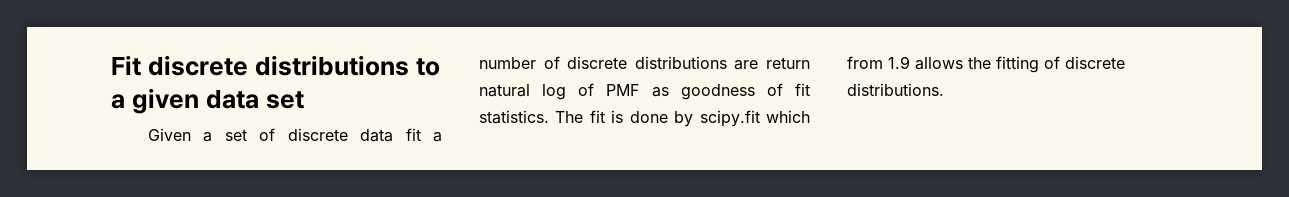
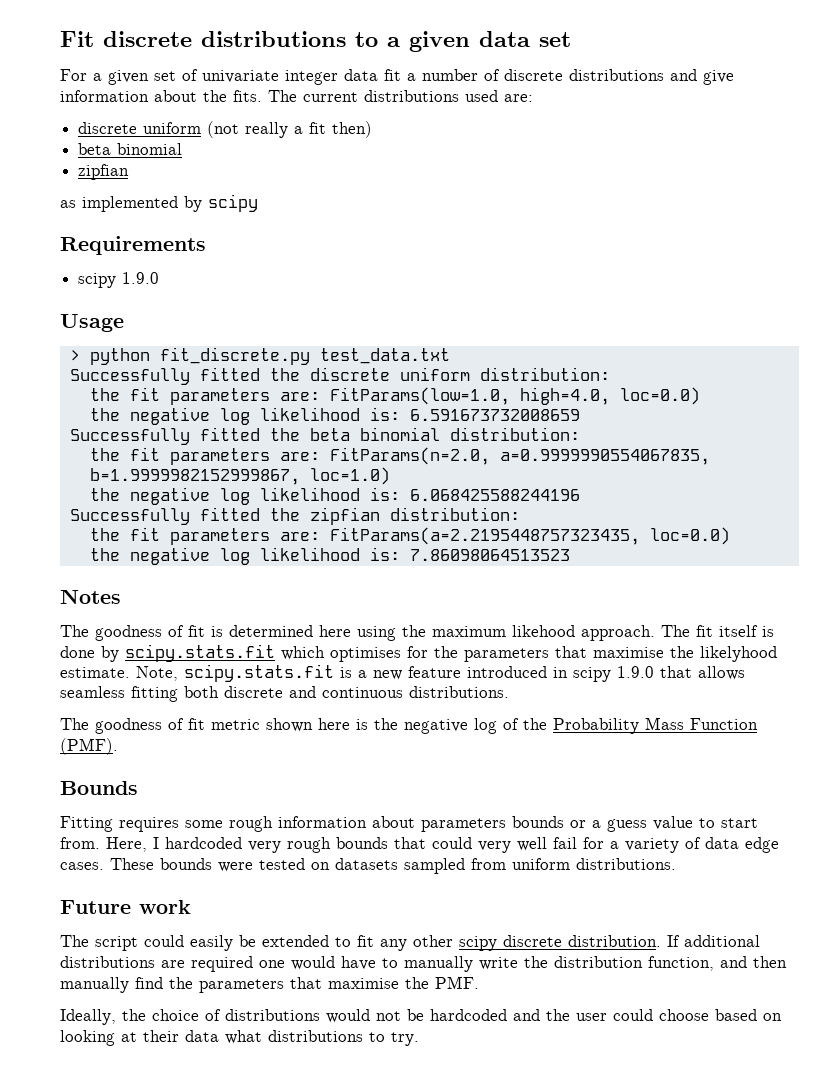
[147,128,348,142] Given a set of discrete -> [60,69,338,85] For a given set of univariate integer
[734,57,810,70] [479,83,810,100] [479,110,549,124] are return natural log of PMF as goodness of fit statistics. -> [670,69,734,85] [60,90,533,102] [78,121,373,138] [78,143,183,155] [78,164,130,180] [60,194,258,212] [60,236,206,255] [78,272,160,288] [60,314,124,332] [69,347,450,365] [69,367,610,385] [89,387,700,405] [89,407,580,425] [69,427,580,445] [89,447,710,465] [89,467,390,485] [89,487,580,505] [69,507,520,525] [89,527,730,545] [89,547,570,565] [60,589,121,604] [60,625,655,641] and give information about the fits. The current distributions used are: // discrete uniform (not really a fit then) // beta binomial // zipfian // as implemented by scipy // Requirements // scipy 1.9.0 // Usage // > python fit_discrete.py test_data.txt // Successfully fitted the discrete uniform distribution: // the fit parameters are: FitParams(low=1.0, high=4.0, loc=0.0) // the negative log likelihood is: 6.591673732008659 // Successfully fitted the beta binomial distribution: // the fit parameters are: FitParams(n=2.0, a=0.9999990554067835, b=1.9999982152999867, loc=1.0) // the negative log likelihood is: 6.068425588244196 // Successfully fitted the zipfian distribution: // the fit parameters are: FitParams(a=2.2195448757323435, loc=0.0) // the negative log likelihood is: 7.86098064513523 // Notes // The goodness of fit is determined here using the maximum likehood approach.
(605, 116) none -> [719,625,758,637] itself
[699,110,810,127] [847,56,1125,73] [847,83,944,96] scipy.fit which from 1.9 allows the fitting of discrete distributions. -> [125,644,777,662] [60,664,745,682] [60,686,509,702] [60,717,758,734] [60,738,118,755] [60,781,138,795] [60,816,758,832] [60,837,779,853] [60,858,676,874] [60,900,191,914] [60,935,760,951] [60,956,787,972] [60,976,479,993] [60,1009,782,1025] [60,1030,419,1046] scipy.stats.fit which optimises for the parameters that maximise the likelyhood estimate. Note, scipy.stats.fit is a new feature introduced in scipy 1.9.0 that allows seamless fitting both discrete and continuous distributions. // The goodness of fit metric shown here is the negative log of the Probability Mass Function (PMF). // Bounds // Fitting requires some rough information about parameters bounds or a guess value to start from. Here, I hardcoded very rough bounds that could very well fail for a variety of data edge cases. These bounds were tested on datasets sampled from uniform distributions. // Future work // The script could easily be extended to fit any other scipy discrete distribution. If additional distributions are required one would have to manually write the distribution function, and then manually find the parameters that maximise the PMF. // Ideally, the choice of distributions would not be hardcoded and the user could choose based on looking at their data what distributions to try.

